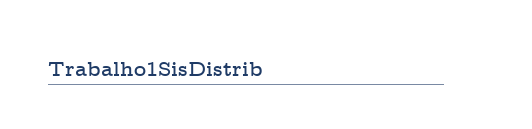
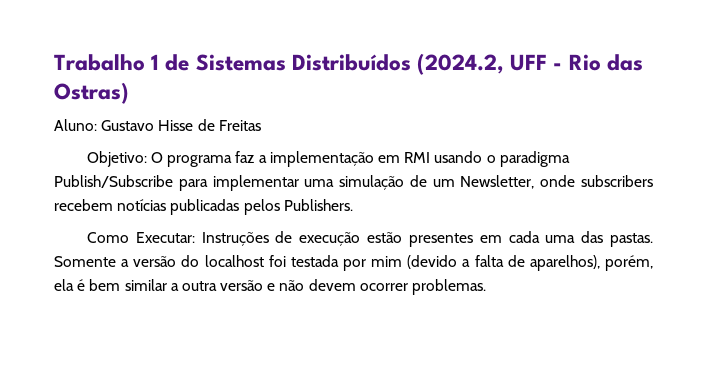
[48,62,263,76] Trabalho1SisDistrib -> [54,53,643,75] [54,82,129,104] [54,119,261,131] [86,151,570,167] [54,175,653,191] [54,199,353,215] [86,231,653,247] [54,255,654,271] [54,279,487,295] Trabalho 1 de Sistemas Distribuídos (2024.2, UFF - Rio das Ostras) // Aluno: Gustavo Hisse de Freitas // Objetivo: O programa faz a implementação em RMI usando o paradigma Publish/Subscribe para implementar uma simulação de um Newsletter, onde subscribers recebem notícias publicadas pelos Publishers. // Como Executar: Instruções de execução estão presentes em cada uma das pastas. Somente a versão do localhost foi testada por mim (devido a falta de aparelhos), porém, ela é bem similar a outra versão e não devem ocorrer problemas.

